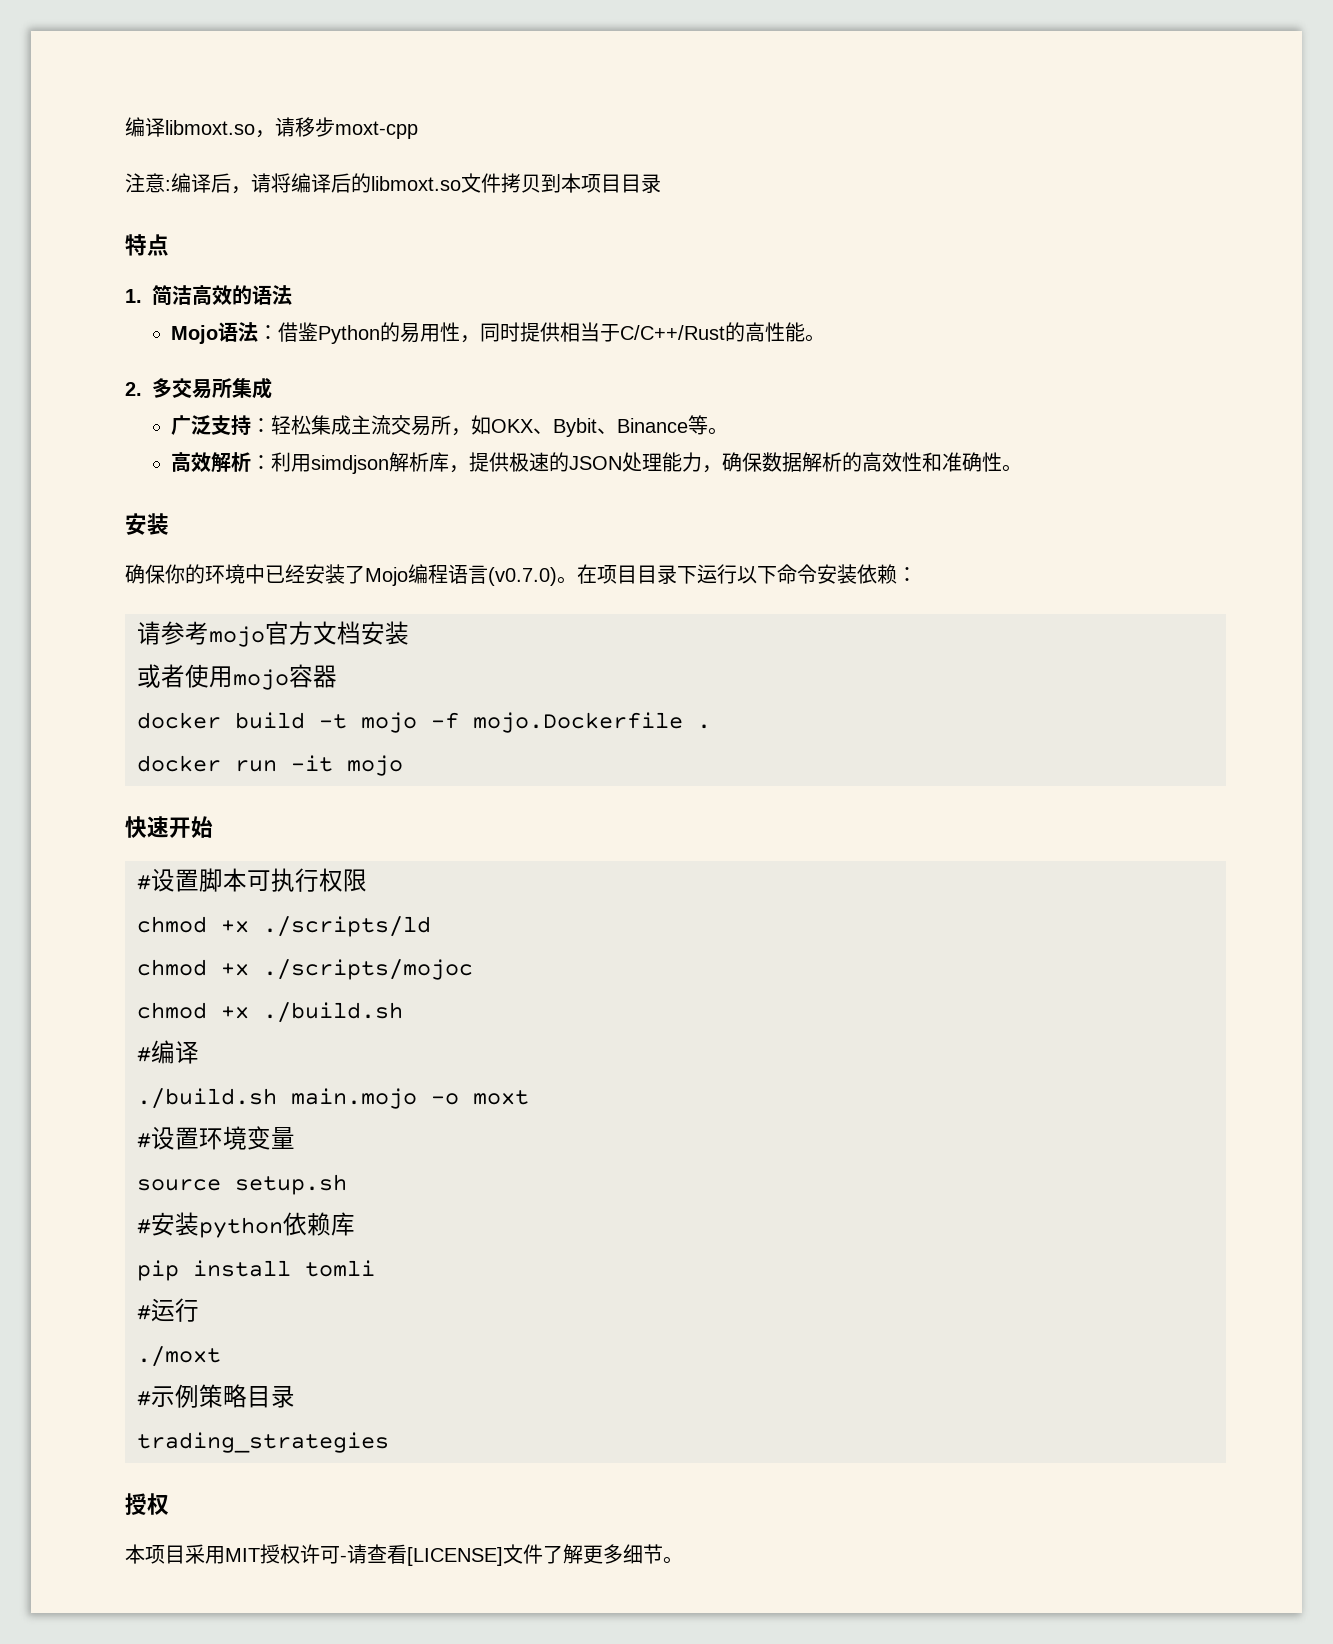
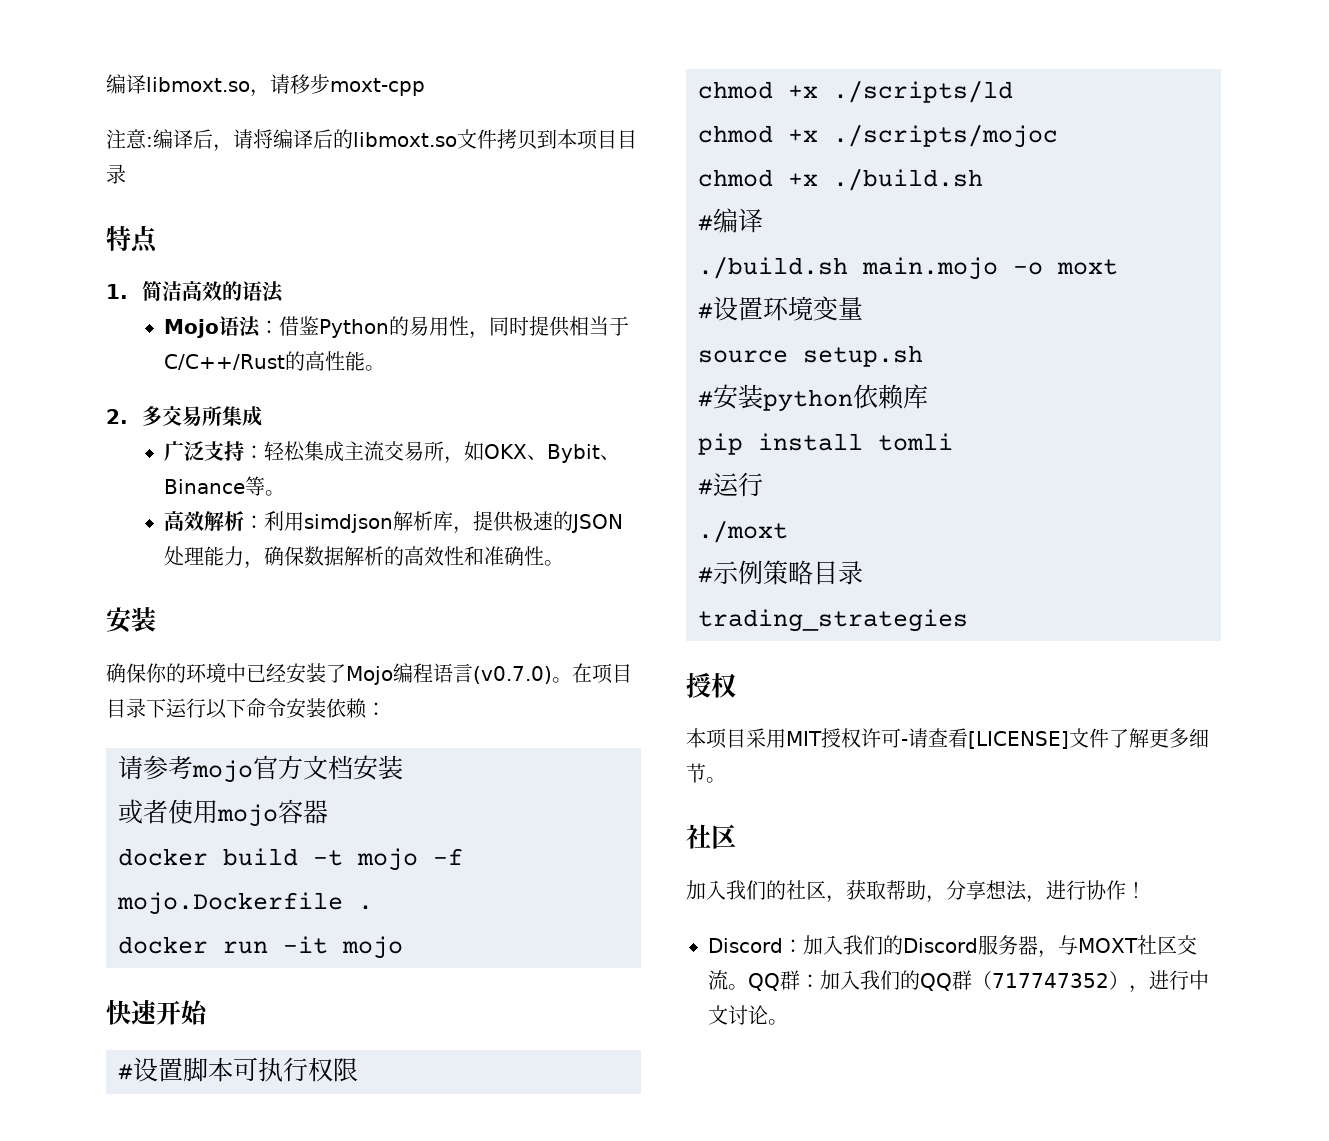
(683, 1560) none -> [686,824,736,849] [686,880,1146,903] [708,935,1197,958] [708,970,1209,993] [708,1005,788,1025] // 社区 // 加入我们的社区，获取帮助，分享想法，进行协作！ // Discord：加入我们的Discord服务器，与MOXT社区交流。QQ群：加入我们的QQ群（717747352），进行中文讨论。

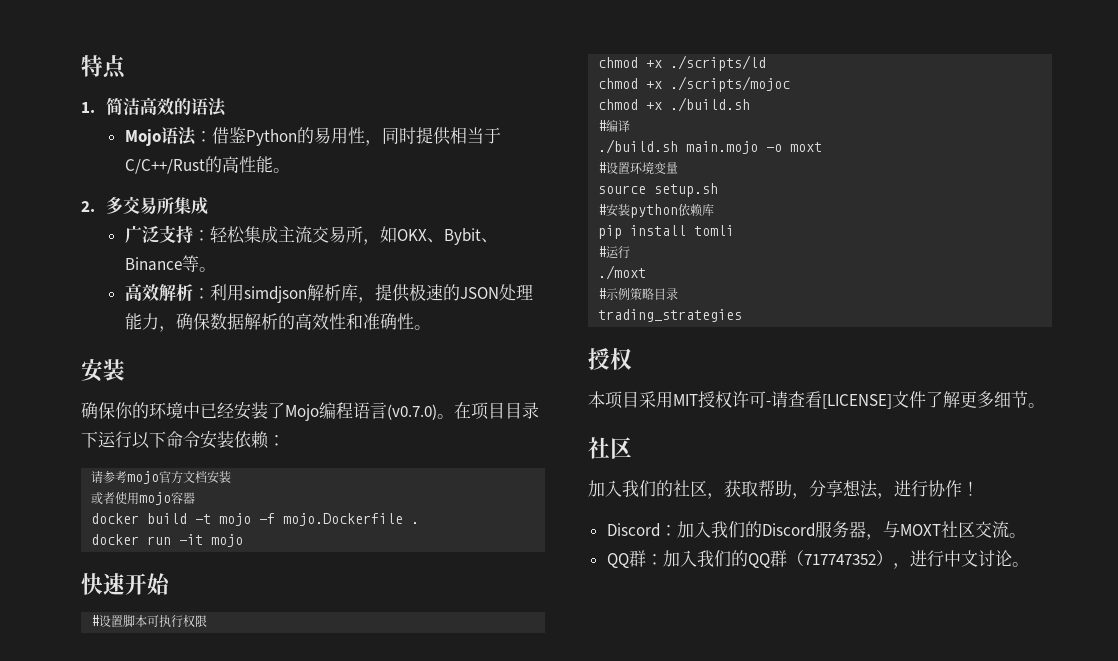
[106,74,425,97] [106,129,637,152] [106,164,126,184] 编译libmoxt.so，请移步moxt-cpp // 注意:编译后，请将编译后的libmoxt.so文件拷贝到本项目目录 // -> (81, 66) none
(748, 987) none -> (1026, 535) //

